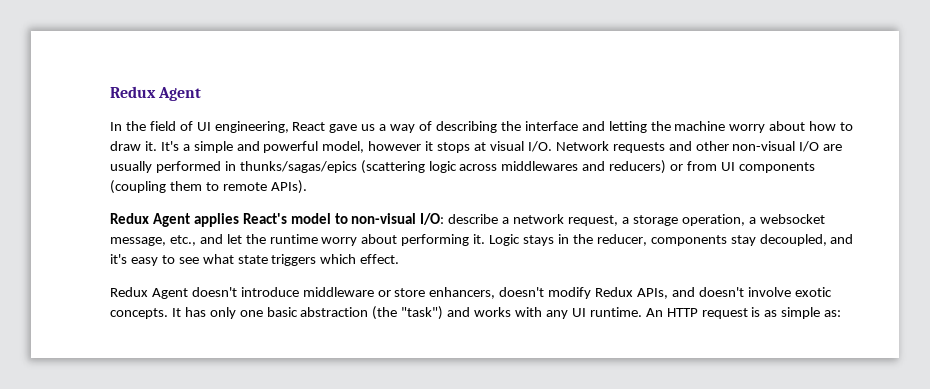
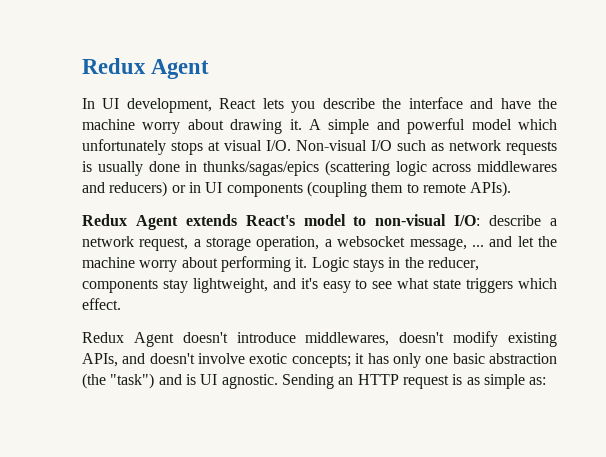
[125,121,497,133] the field of UI engineering, React gave us a way of describing -> [102,98,375,113] UI development, React lets you describe
[608,121,854,133] [110,141,843,153] [110,161,221,173] letting the machine worry about how to draw it. It's a simple and powerful model, however it stops at visual I/O. Network requests and other non-visual I/O are usually performed -> [500,98,557,109] [82,118,557,134] [82,139,557,155] [82,161,180,176] have the machine worry about drawing it. A simple and powerful model which unfortunately stops at visual I/O. Non-visual I/O such as network requests is usually done
[687,161,718,171] from -> [188,182,201,193] in
[193,213,239,227] applies -> [185,214,237,226] extends
[169,235,196,246] etc., -> [471,245,484,247] ...
[269,234,318,244] runtime -> [82,257,135,268] machine
[759,234,827,246] decoupled, -> [192,278,268,293] lightweight,
[302,287,496,299] middleware or store enhancers, -> [305,332,390,346] middlewares,
[595,287,634,297] Redux -> [507,332,557,347] existing
[110,308,181,319] concepts. It -> [291,353,365,368] concepts; it
[474,307,663,319] works with any UI runtime. An -> [185,374,354,389] is UI agnostic. Sending an

